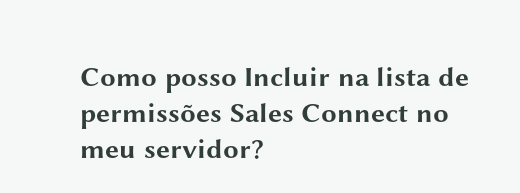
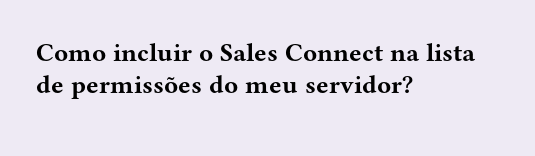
[164,67,331,93] posso Incluir -> [113,43,384,61] incluir o Sales Connect
[229,103,449,122] Sales Connect no -> [209,75,239,93] do

